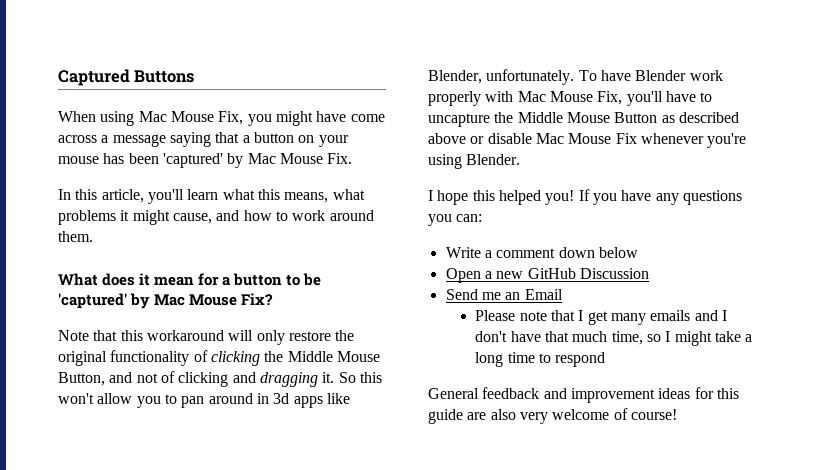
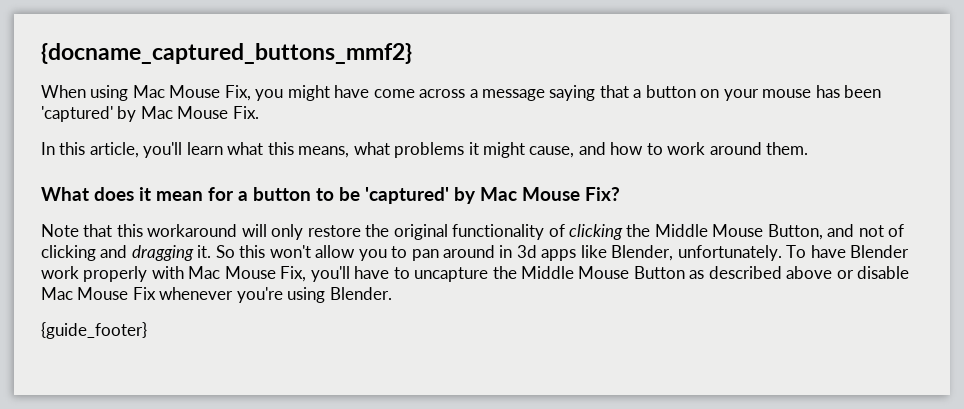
[58,69,195,86] Captured Buttons -> [41,43,412,64] {docname_captured_buttons_mmf2}
[428,189,742,205] [428,214,483,226] [445,247,638,258] [445,268,649,283] [445,289,563,300] [475,310,727,325] [475,331,753,346] [475,352,606,367] [428,387,739,403] [428,408,677,424] I hope this helped you! If you have any questions you can: // Write a comment down below // Open a new GitHub Discussion // Send me an Email // Please note that I get many emails and I don't have that much time, so I might take a long time to respond // General feedback and improvement ideas for this guide are also very welcome of course! -> [41,322,147,339] {guide_footer}

